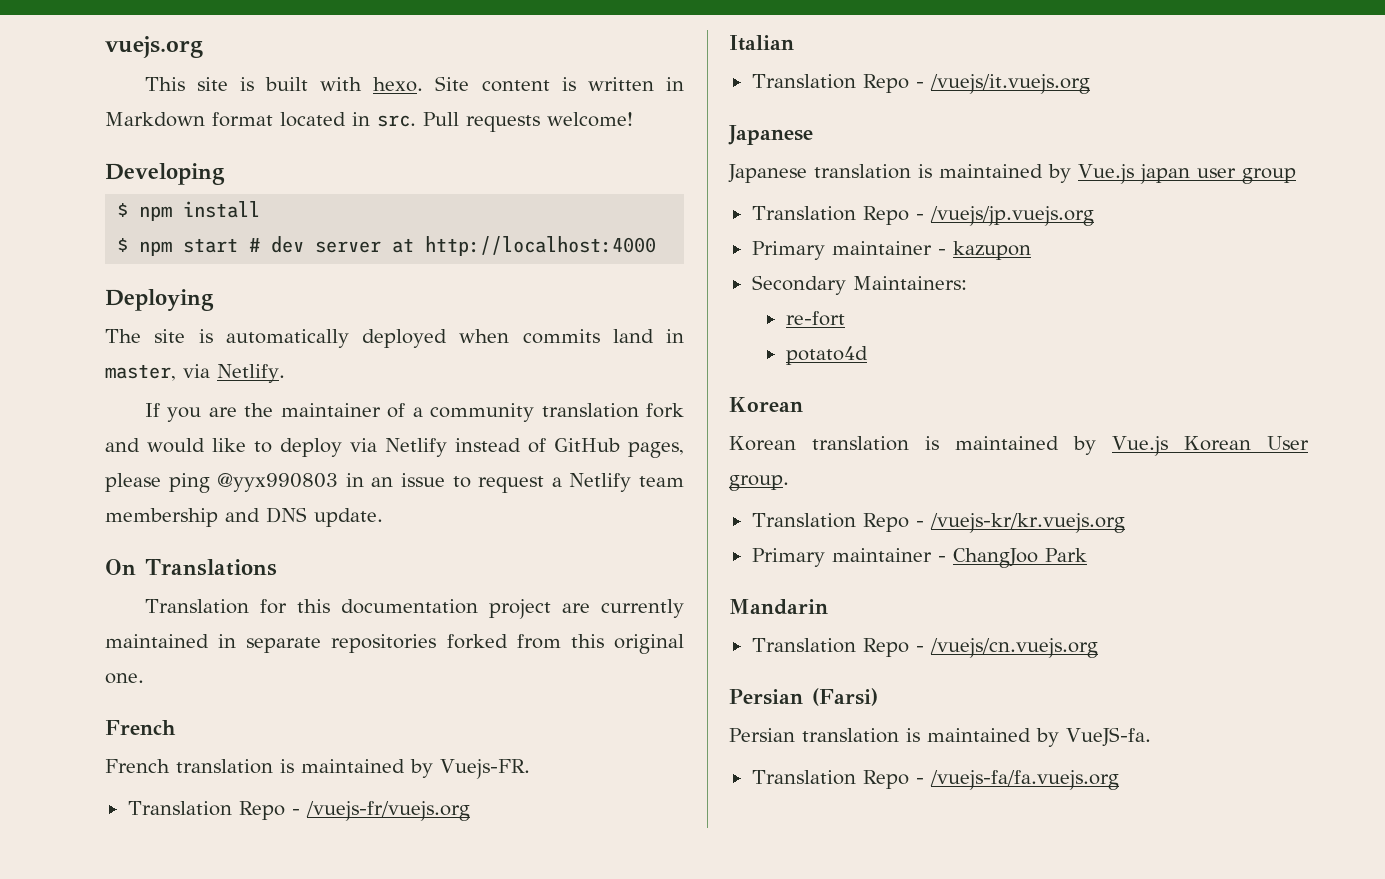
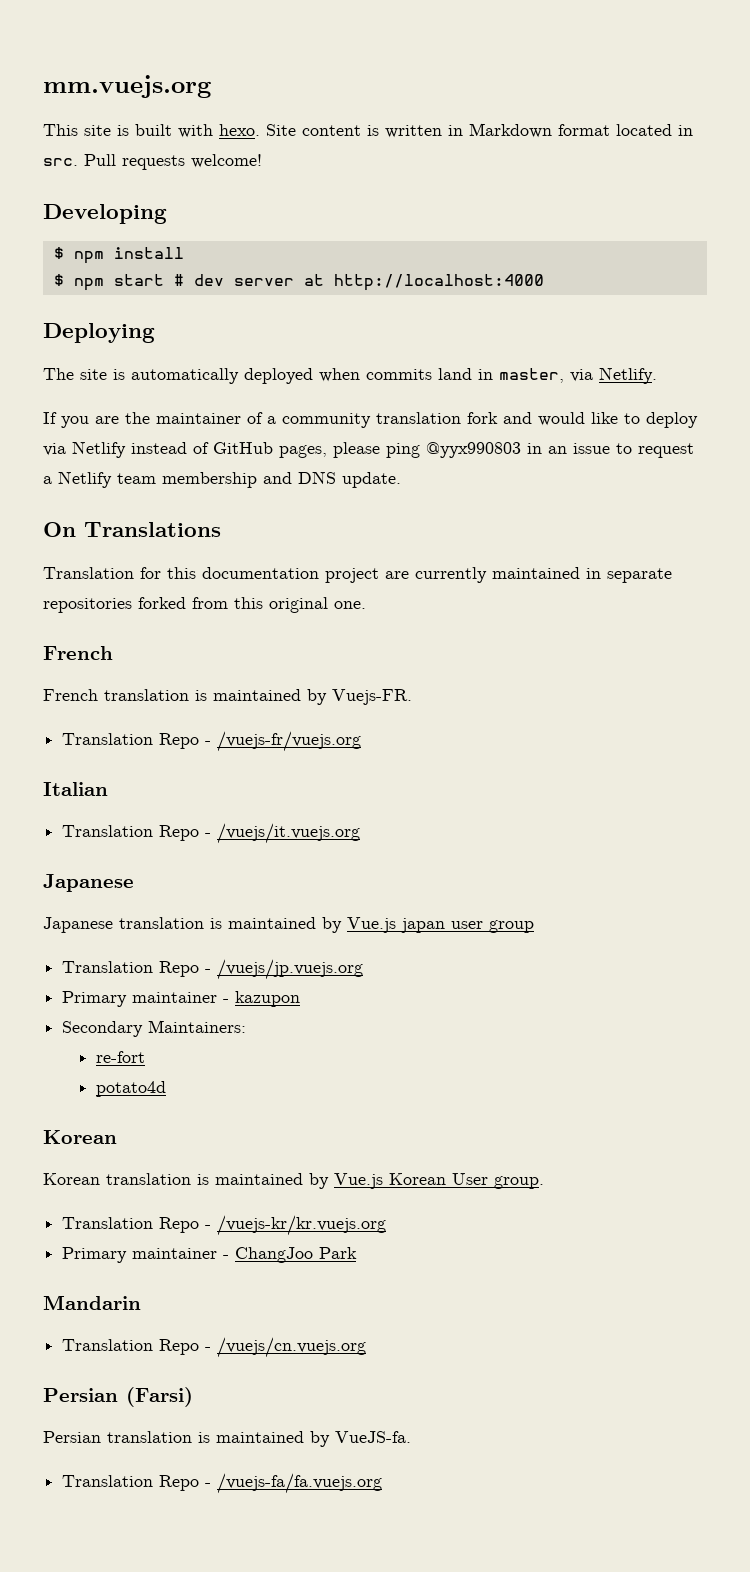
[105,36,203,58] vuejs.org -> [43,75,211,98] mm.vuejs.org

